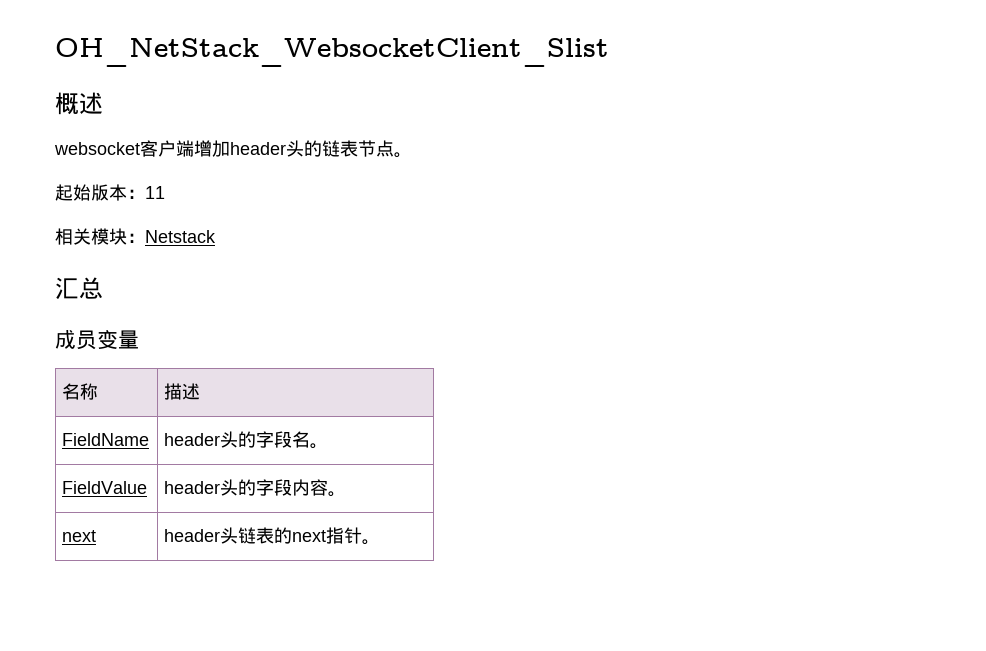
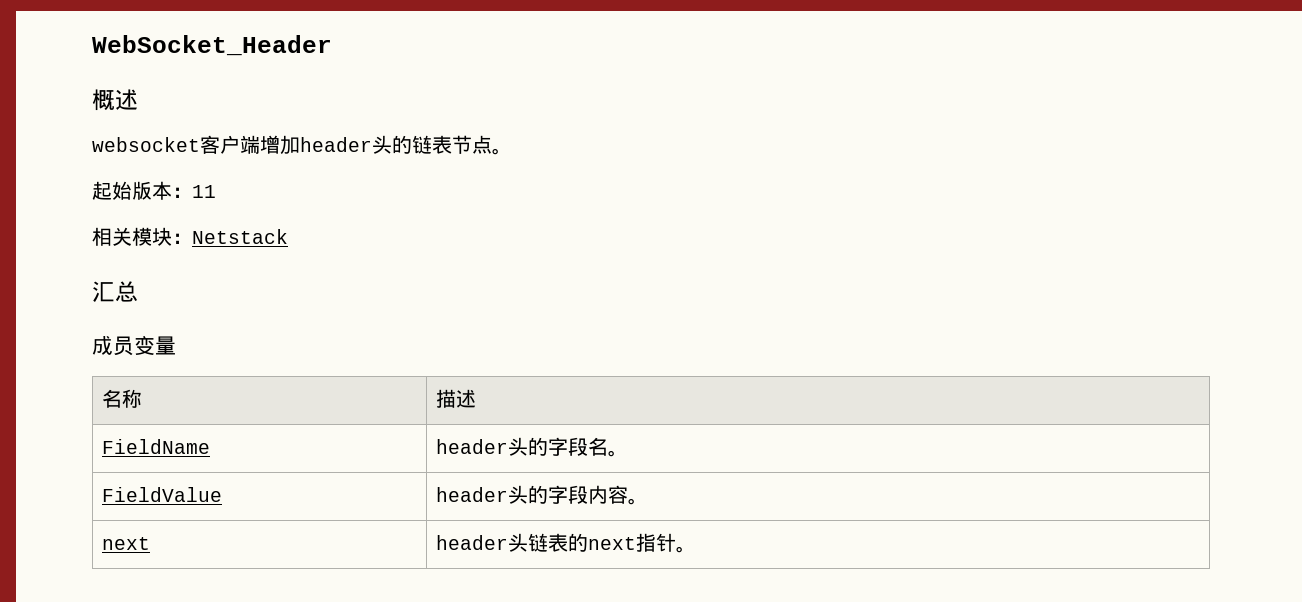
[55,38,609,67] OH_NetStack_WebsocketClient_Slist -> [92,35,332,56] WebSocket_Header

